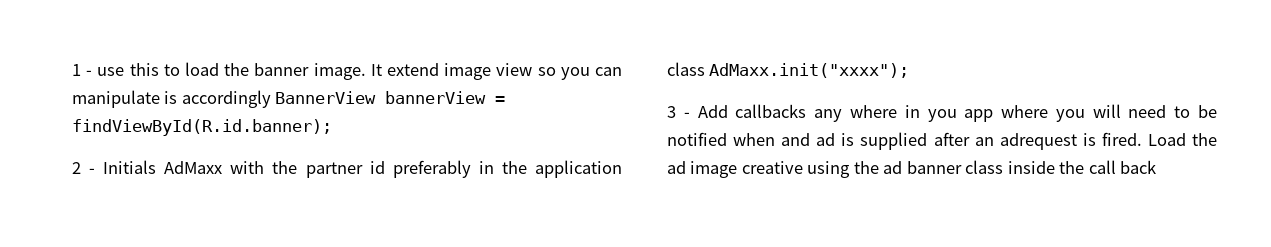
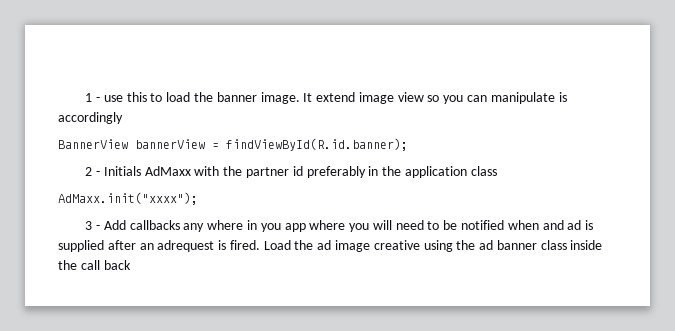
(271, 99) none -> (123, 118) //
(705, 69) none -> (497, 171) //

